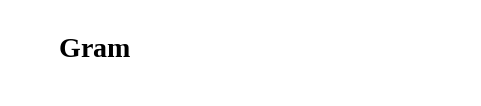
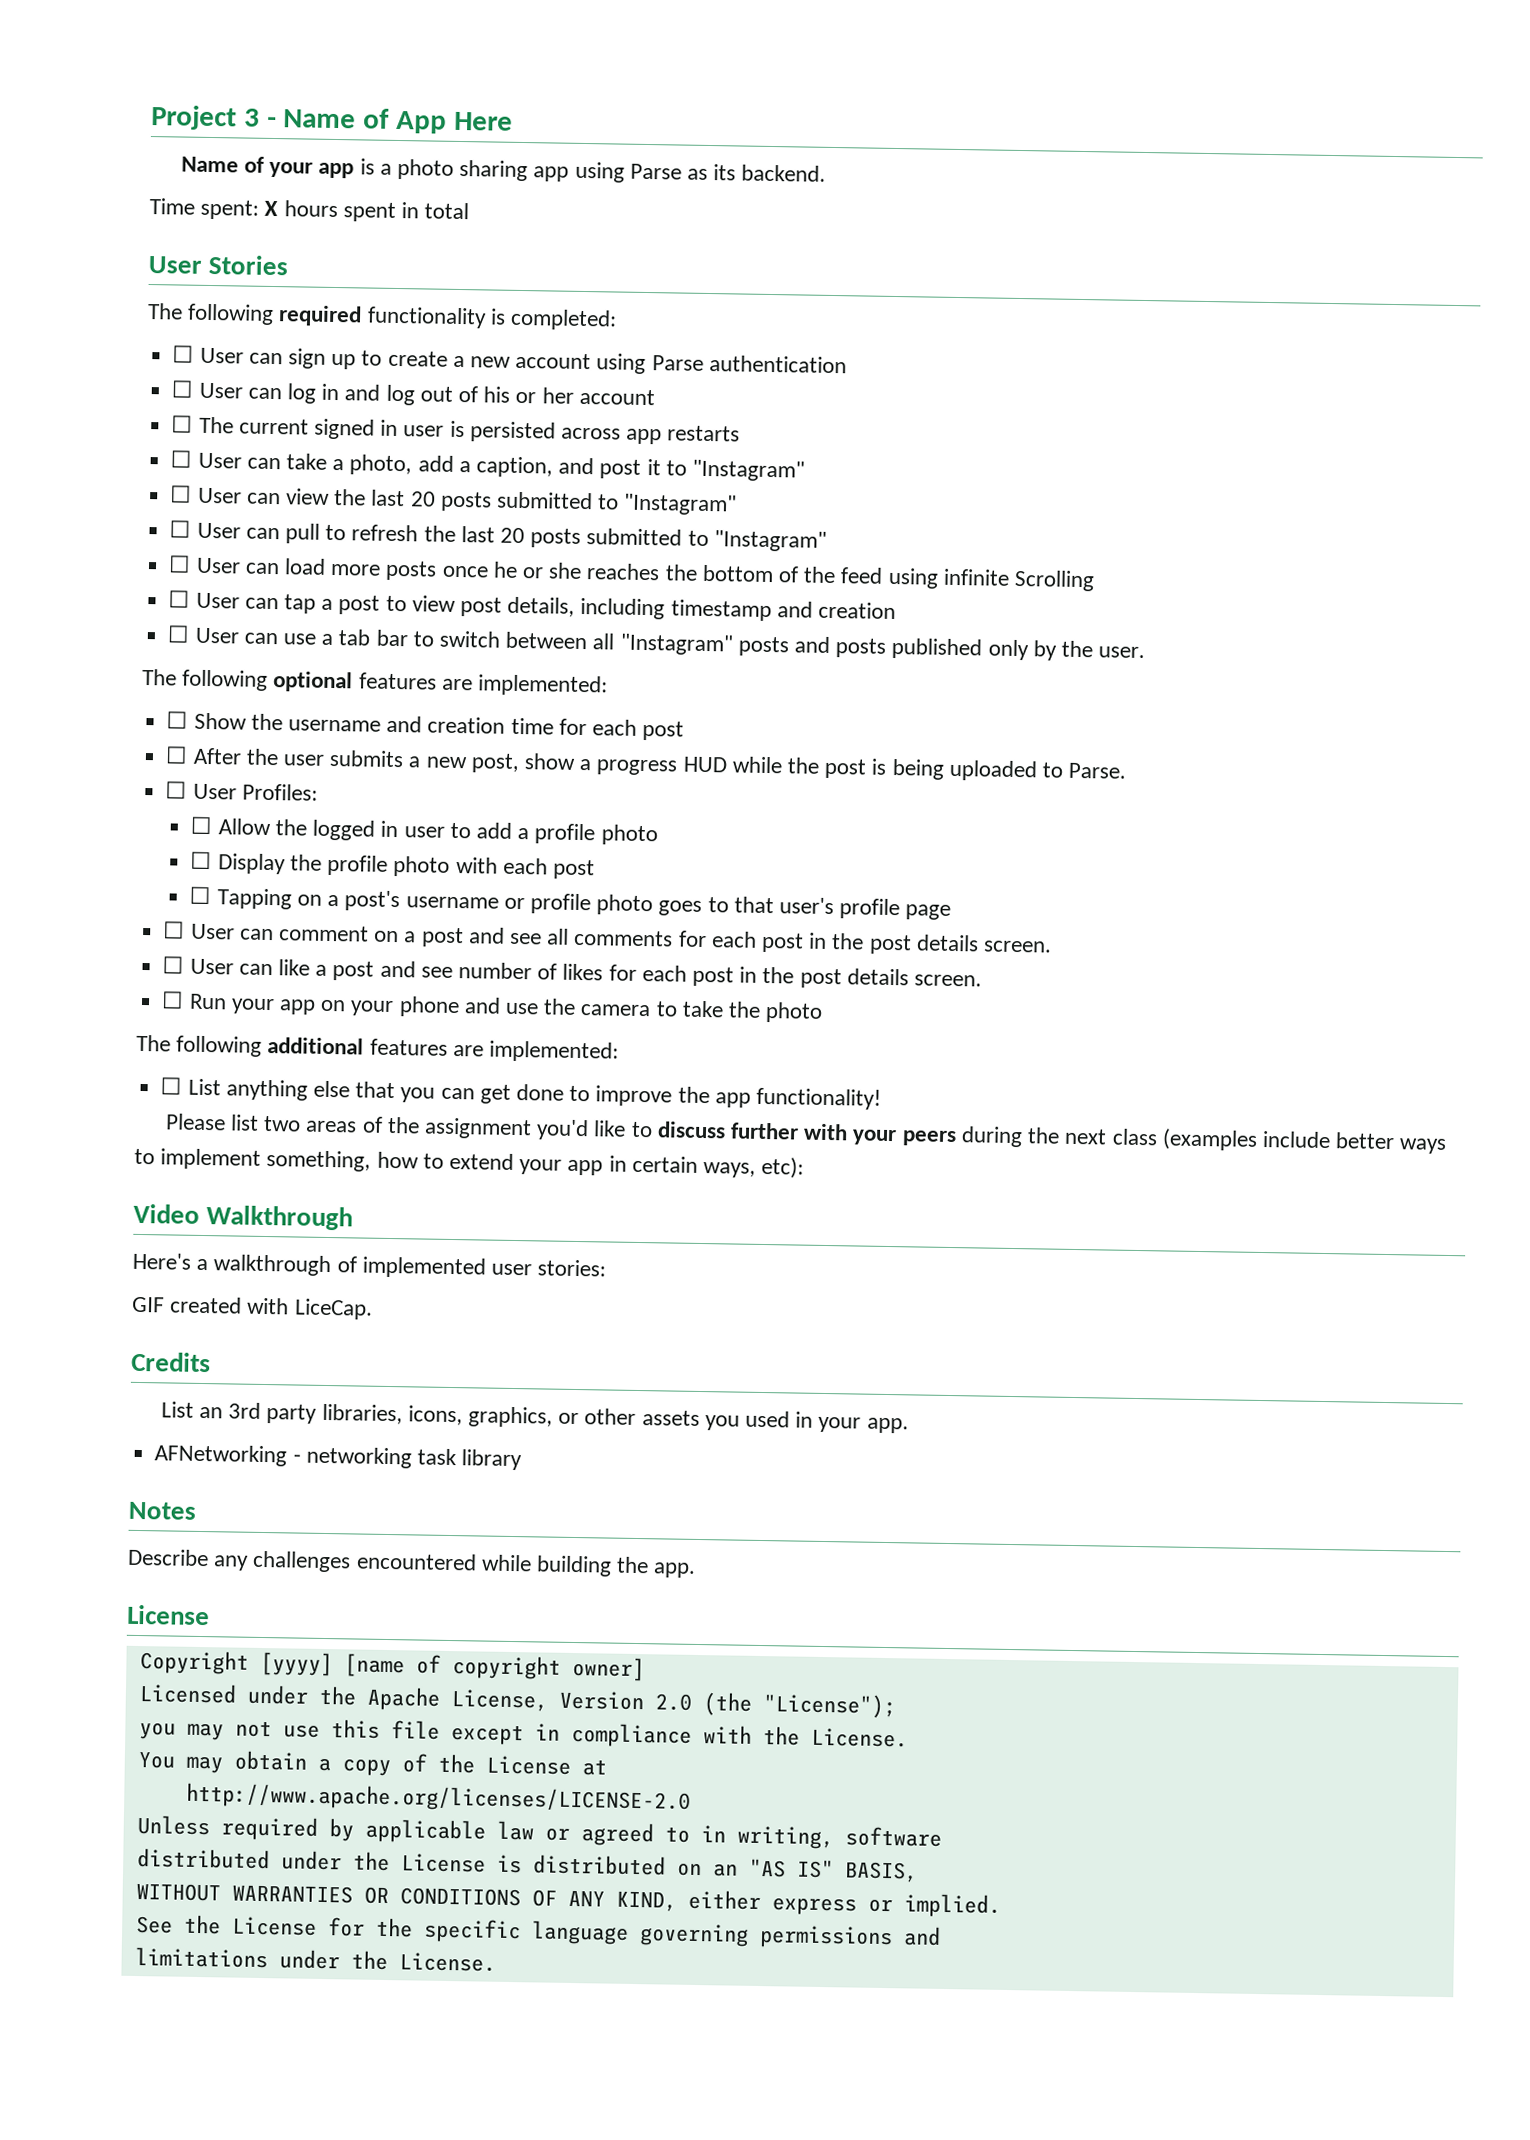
[59,39,130,57] Gram -> [151,105,513,134] [180,156,827,183] [149,198,470,222] [148,254,290,276] [147,302,618,331] [172,345,847,375] [171,380,655,406] [171,415,741,445] [170,450,806,482] [170,485,738,516] [169,520,827,552] [168,555,1096,592] [168,590,897,622] [167,625,1146,661] [142,668,609,697] [166,711,685,741] [165,746,1127,782] [165,781,318,801] [190,816,658,846] [190,851,595,880] [189,886,952,920] [163,921,1053,955] [162,956,983,989] [161,991,824,1023] [136,1034,620,1063] [160,1077,882,1110] [164,1113,1447,1154] [134,1148,805,1179] [133,1203,354,1231] [132,1252,607,1279] [132,1296,373,1320] [131,1351,211,1373] [160,1401,909,1434] [154,1444,523,1471] [128,1501,196,1520] [127,1548,697,1578] [127,1604,210,1626] [139,1650,645,1682] [138,1683,896,1719] [138,1719,908,1748] [137,1750,607,1777] [185,1782,691,1814] [136,1815,942,1850] [136,1848,918,1883] [135,1883,1001,1918] [135,1914,941,1950] [134,1946,496,1972] Project 3 - Name of App Here // Name of your app is a photo sharing app using Parse as its backend. // Time spent: X hours spent in total // User Stories // The following required functionality is completed: // ☐ User can sign up to create a new account using Parse authentication // ☐ User can log in and log out of his or her account // ☐ The current signed in user is persisted across app restarts // ☐ User can take a photo, add a caption, and post it to "Instagram" // ☐ User can view the last 20 posts submitted to "Instagram" // ☐ User can pull to refresh the last 20 posts submitted to "Instagram" // ☐ User can load more posts once he or she reaches the bottom of the feed using infinite Scrolling // ☐ User can tap a post to view post details, including timestamp and creation // ☐ User can use a tab bar to switch between all "Instagram" posts and posts published only by the user. // The following optional features are implemented: // ☐ Show the username and creation time for each post // ☐ After the user submits a new post, show a progress HUD while the post is being uploaded to Parse. // ☐ User Profiles: // ☐ Allow the logged in user to add a profile photo // ☐ Display the profile photo with each post // ☐ Tapping on a post's username or profile photo goes to that user's profile page // ☐ User can comment on a post and see all comments for each post in the post details screen. // ☐ User can like a post and see number of likes for each post in the post details screen. // ☐ Run your app on your phone and use the camera to take the photo // The following additional features are implemented: // ☐ List anything else that you can get done to improve the app functionality! // Please list two areas of the assignment you'd like to discuss further with your peers during the next class (examples include better ways to implement something, how to extend your app in certain ways, etc): // Video Walkthrough // Here's a walkthrough of implemented user stories: // GIF created with LiceCap. // Credits // List an 3rd party libraries, icons, graphics, or other assets you used in your app. // AFNetworking - networking task library // Notes // Describe any challenges encountered while building the app. // License // Copyright [yyyy] [name of copyright owner] // Licensed under the Apache License, Version 2.0 (the "License"); // you may not use this file except in compliance with the License. // You may obtain a copy of the License at // http://www.apache.org/licenses/LICENSE-2.0 // Unless required by applicable law or agreed to in writing, software // distributed under the License is distributed on an "AS IS" BASIS, // WITHOUT WARRANTIES OR CONDITIONS OF ANY KIND, either express or implied. // See the License for the specific language governing permissions and // limitations under the License.

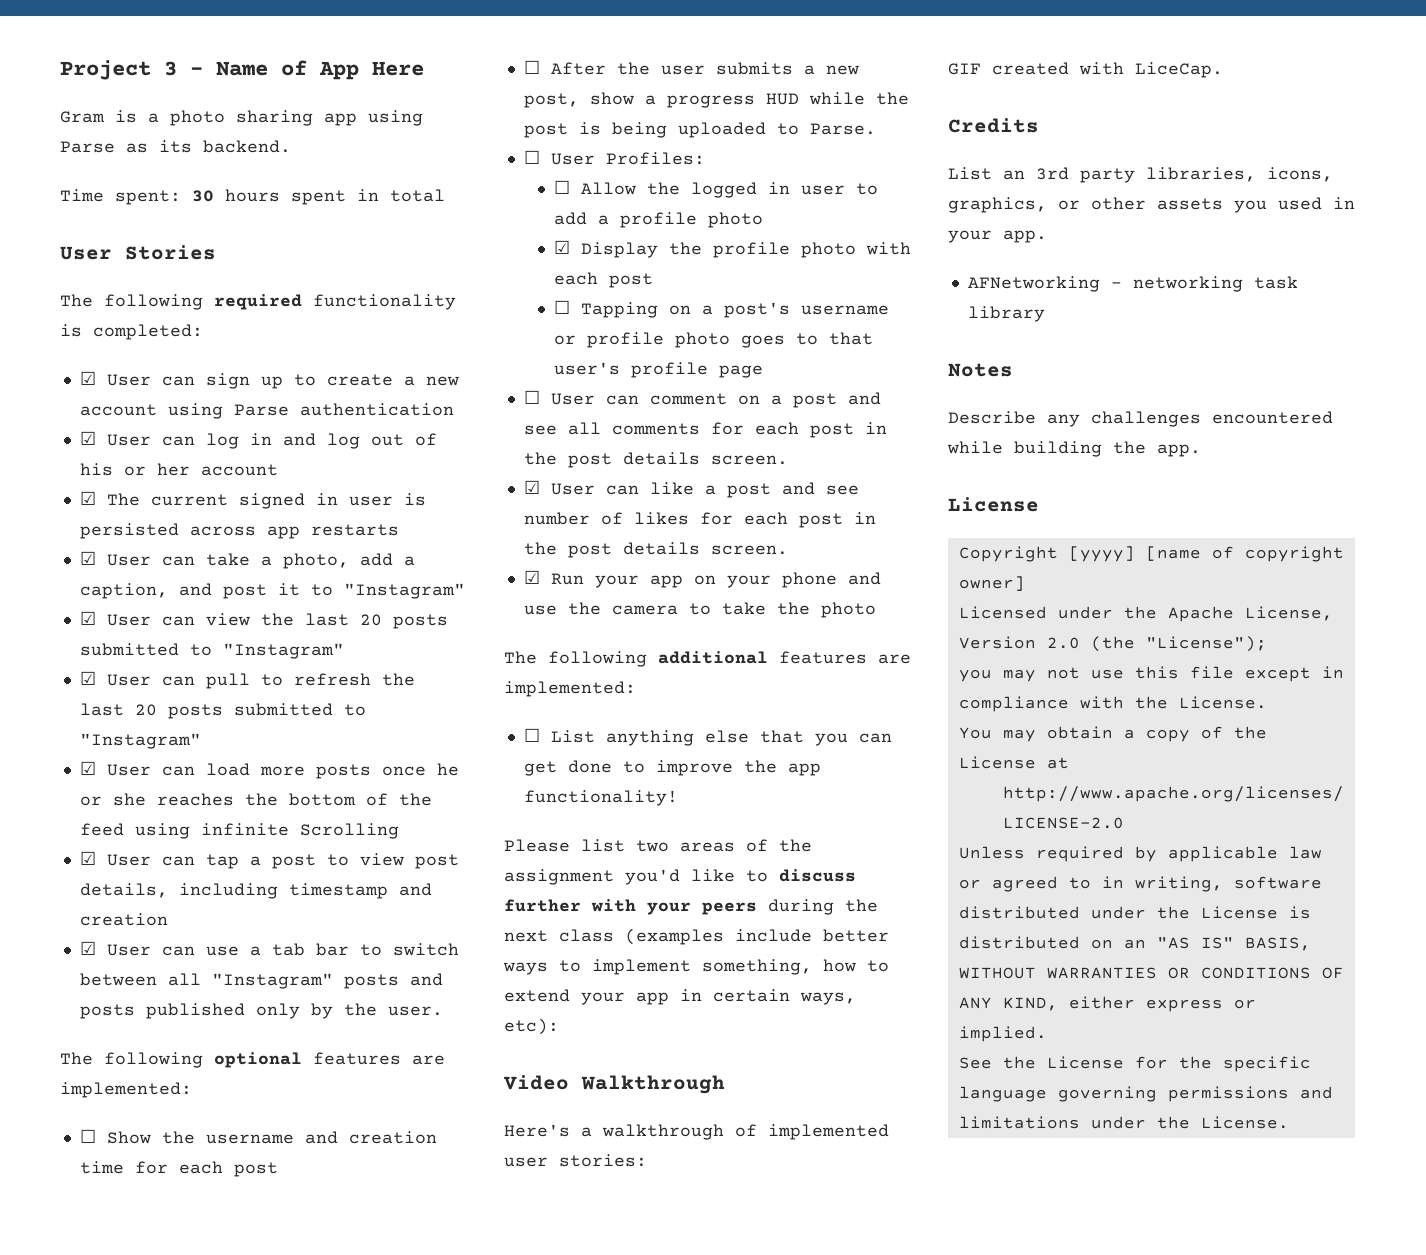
[180,156,355,179] Name of your app -> [60,111,105,123] Gram
[264,200,279,217] X -> [192,190,214,202] 30
[172,345,195,363] ☐ -> [79,371,96,385] ☑
[171,380,194,398] ☐ -> [79,431,96,445] ☑
[171,415,194,433] ☐ -> [79,491,96,505] ☑
[170,450,193,468] ☐ -> [79,551,96,565] ☑
[170,485,193,503] ☐ -> [79,611,96,625] ☑
[169,520,192,538] ☐ -> [79,671,96,685] ☑
[168,555,192,573] ☐ -> [79,761,96,775] ☑
[168,590,191,608] ☐ -> [79,851,96,865] ☑
[167,625,191,643] ☐ -> [79,941,96,955] ☑
[190,851,213,870] ☐ -> [553,240,570,254] ☑
[162,956,185,974] ☐ -> [523,480,540,494] ☑
[161,991,185,1009] ☐ -> [523,570,540,584] ☑

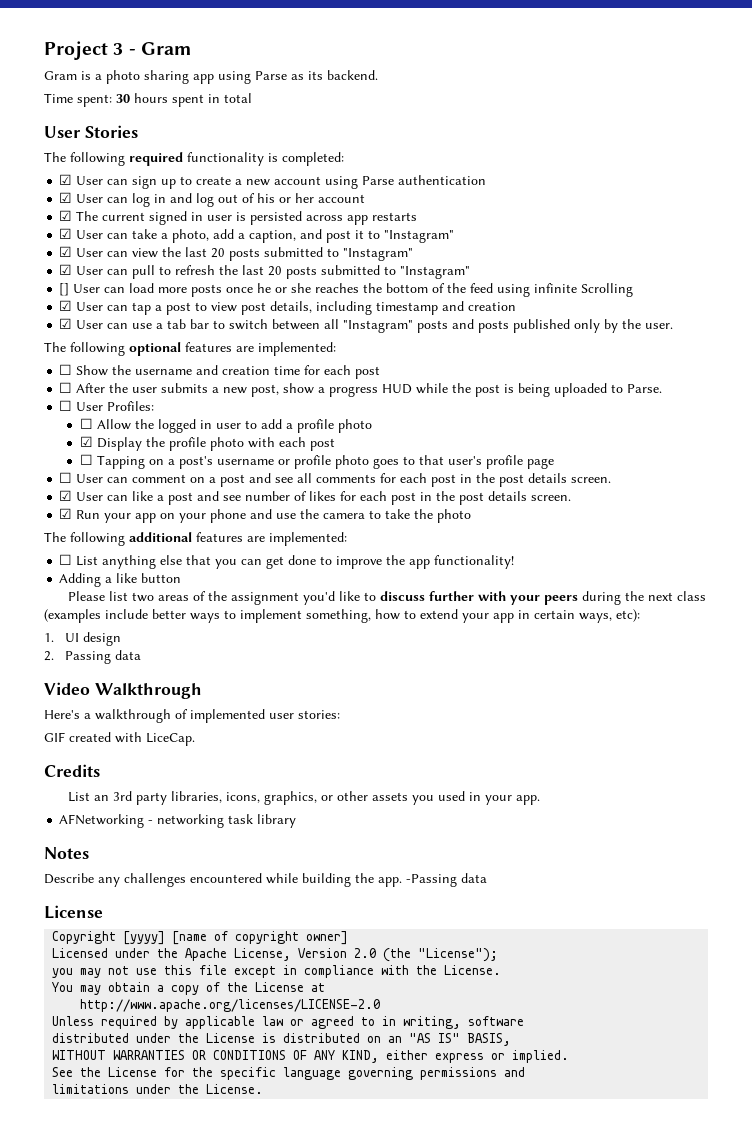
[216,60,424,80] Name of App Here -> [140,42,191,55] Gram
[79,761,96,775] ☑ -> [59,283,70,296] []
(678, 798) none -> [59,573,182,587] // Adding a like button
(559, 1026) none -> [44,632,121,646] [44,650,141,664] // 1. UI design // 2. Passing data
(1201, 450) none -> [406,873,487,887] -Passing data

